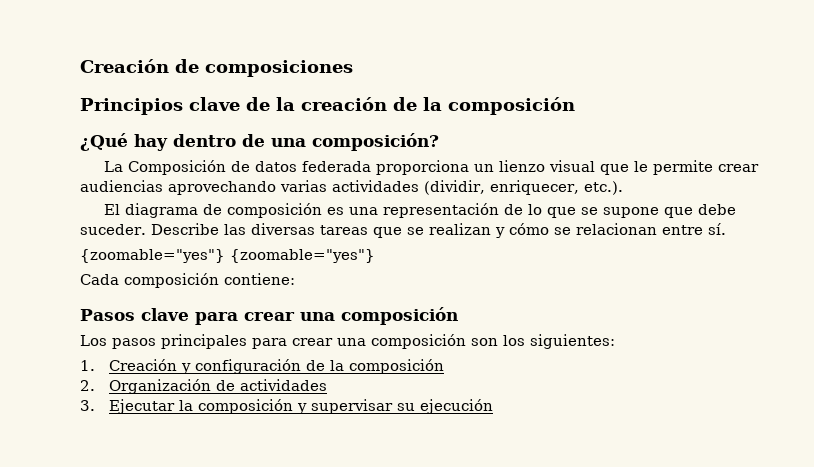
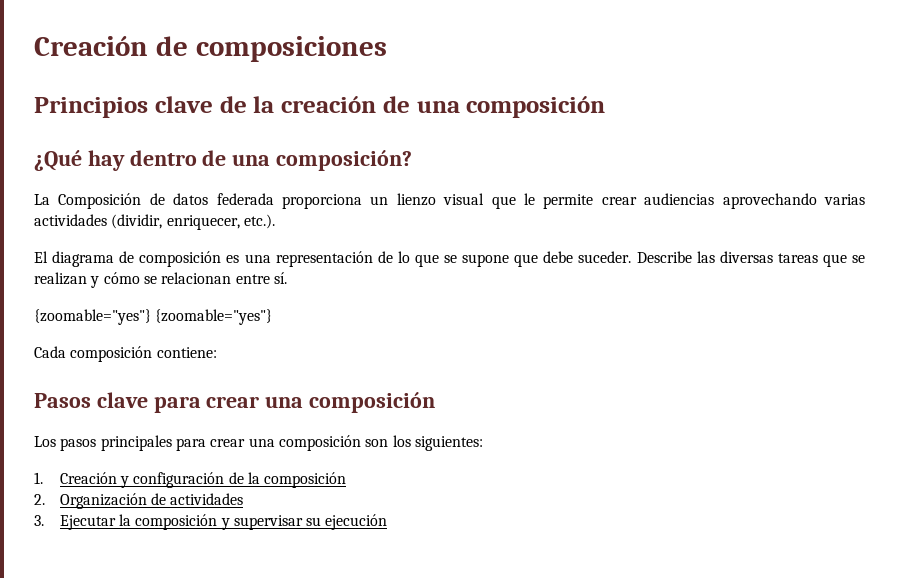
[423,97,442,111] la -> [416,101,460,113] una

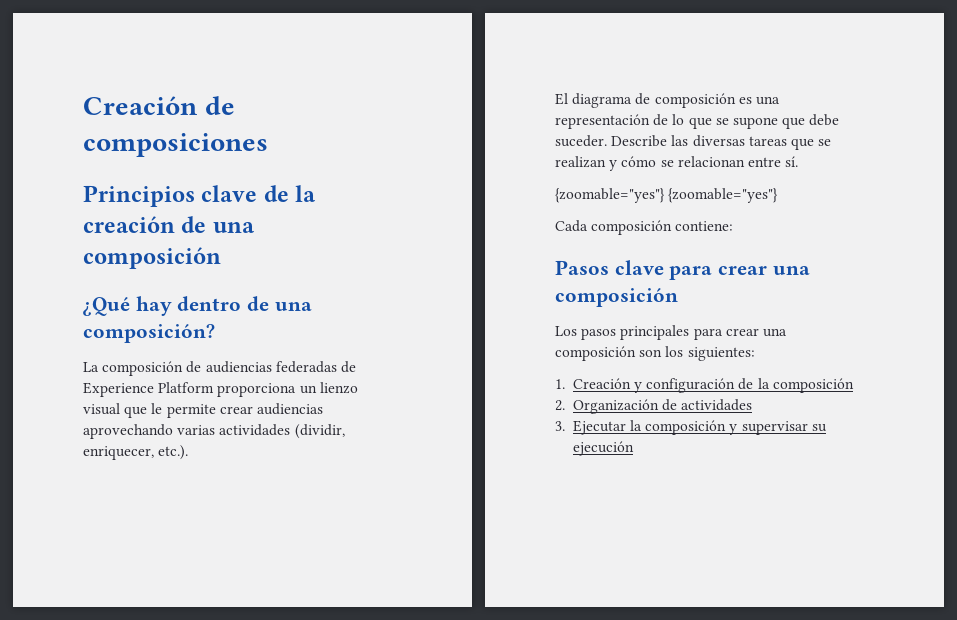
[58,193,274,209] Composición de datos federada -> [102,361,356,376] [83,382,215,397] composición de audiencias federadas de Experience Platform

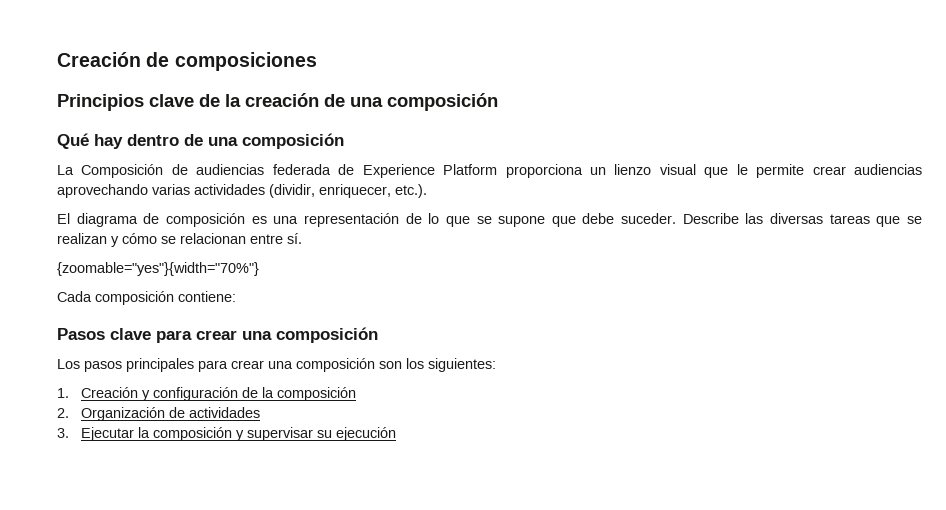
[83,297,130,316] ¿Qué -> [57,133,89,149] Qué
[83,324,215,343] composición? -> [242,133,344,149] composición
[102,361,184,376] composición -> [81,164,164,178] Composición
[275,361,337,373] federadas -> [272,164,331,175] federada
[555,188,779,203] {zoomable="yes"} {zoomable="yes"} -> [57,262,259,276] {zoomable="yes"}{width="70%"}

